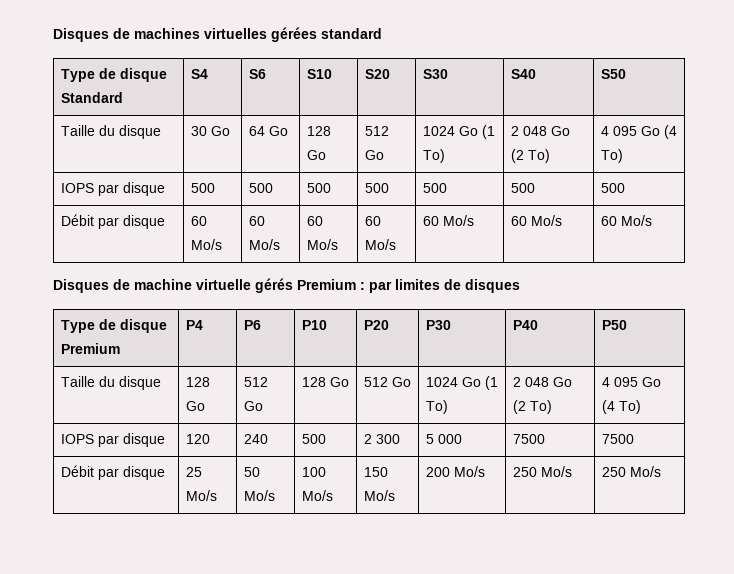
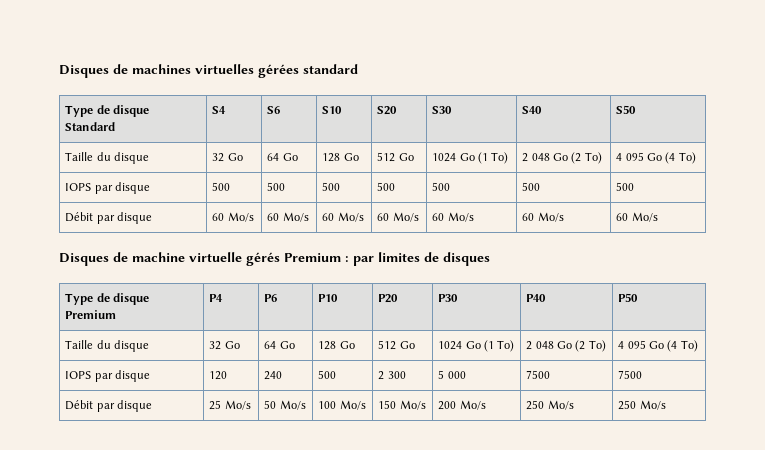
[190,126,207,136] 30 -> [212,153,225,162] 32
[185,377,210,387] [185,401,205,411] [243,377,268,387] 128 Go | 512 -> [209,341,240,350] [264,341,277,349] 32 Go | 64

